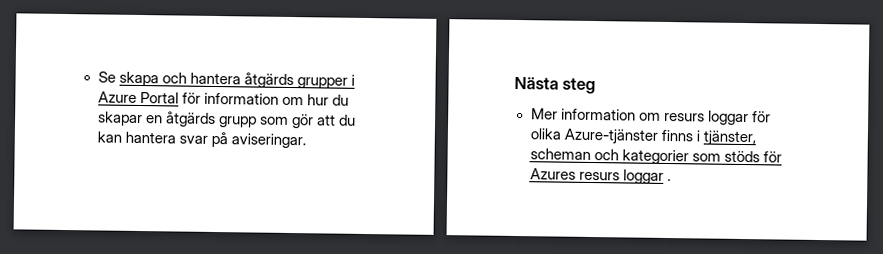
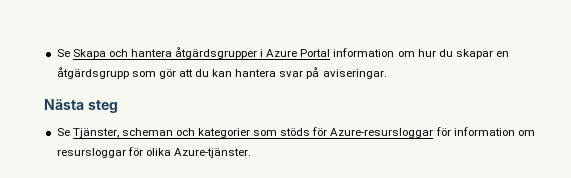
[97,71,159,87] Se skapa -> [56,49,106,59] Se Skapa
[243,72,348,89] åtgärds grupper -> [175,47,258,59] åtgärdsgrupper
[181,92,201,104] för -> (331, 53) none
[164,111,257,128] åtgärds grupp -> [56,67,129,79] åtgärdsgrupp
[530,108,771,126] [529,128,756,147] Mer information om resurs loggar för olika Azure-tjänster finns i tjänster, -> [56,128,119,138] Se Tjänster,
[529,168,671,184] Azures resurs loggar . -> [330,127,535,138] [56,147,251,158] Azure-resursloggar för information om resursloggar för olika Azure-tjänster.

